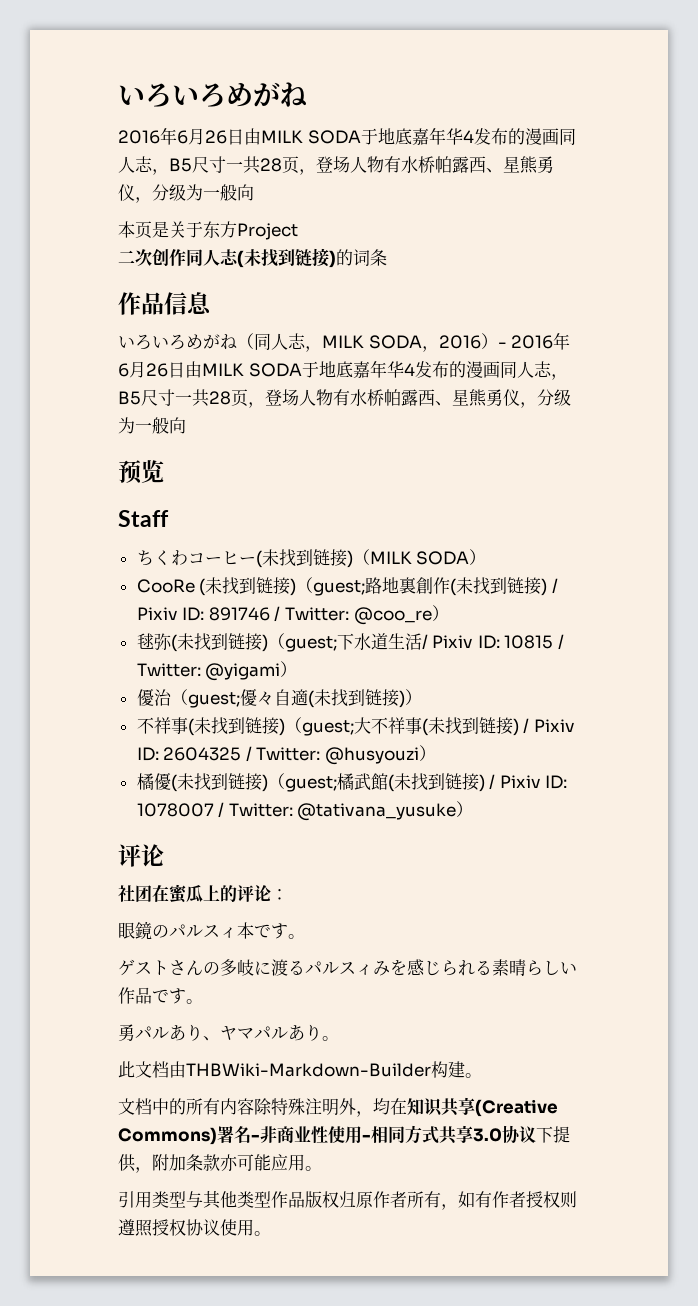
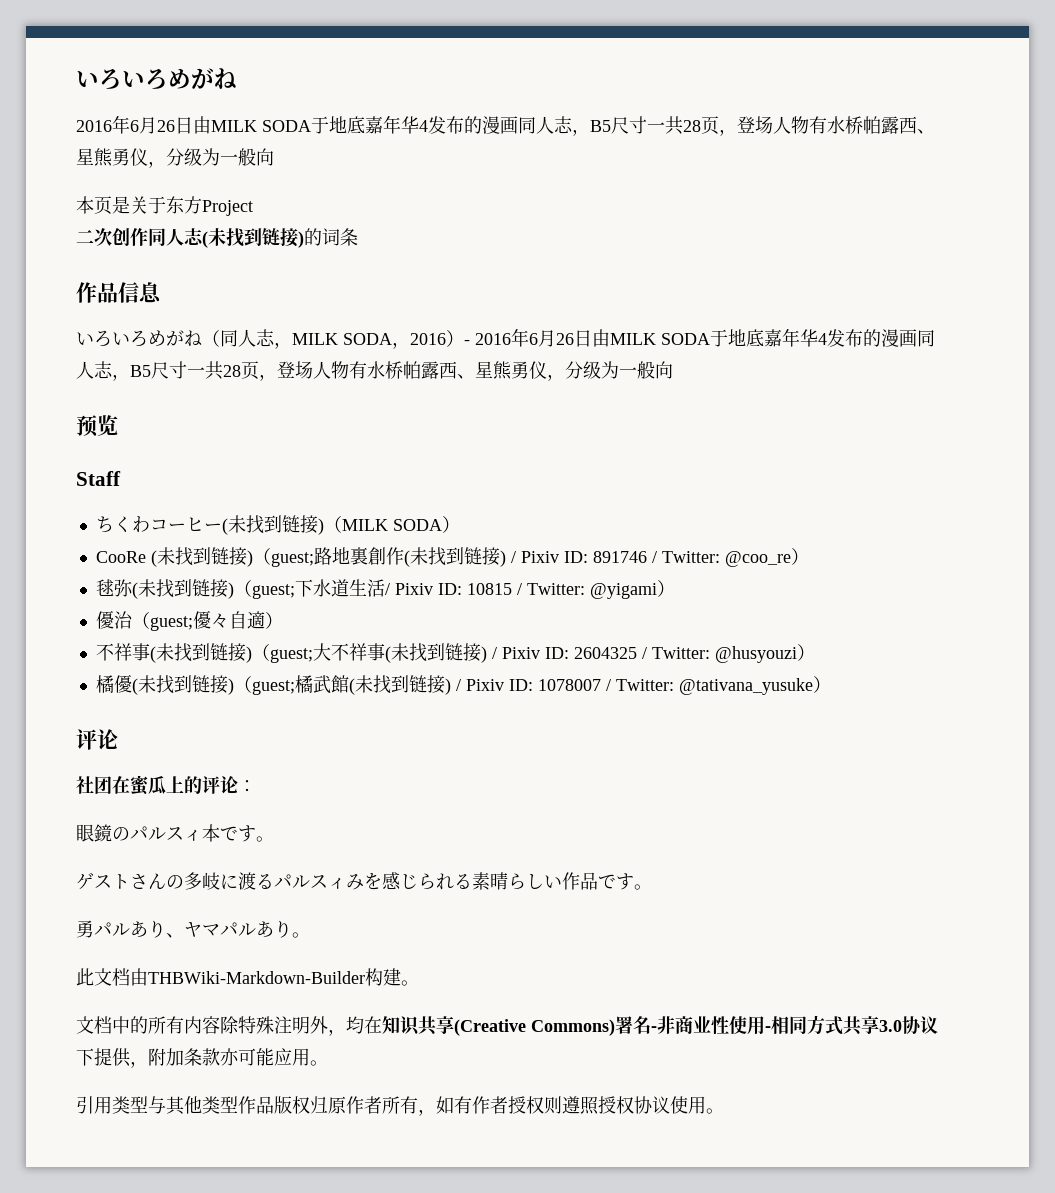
[307,689,405,708] (未找到链接) -> (265, 620) none

